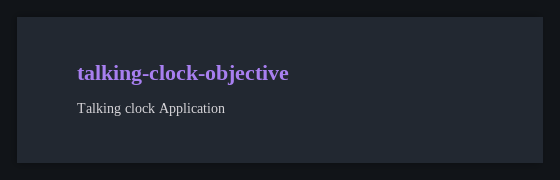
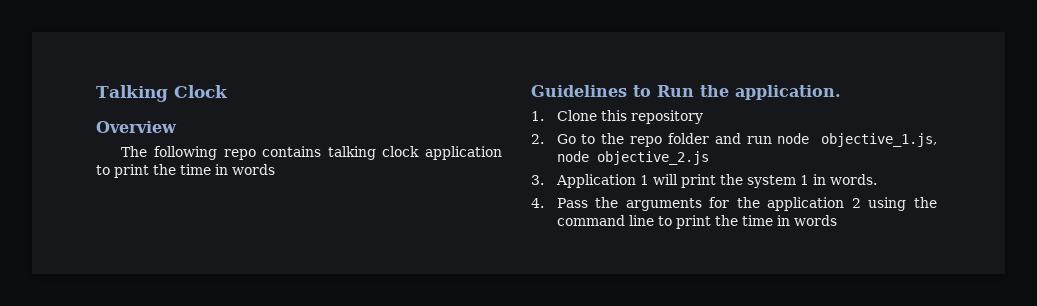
[77,65,289,85] [77,103,225,116] talking-clock-objective // Talking clock Application -> [96,85,228,102] [96,121,177,133] [121,146,502,160] [96,164,275,178] [531,85,841,100] [531,110,703,124] [531,133,937,147] [556,151,709,165] [531,174,877,188] [531,197,937,211] [556,215,837,229] Talking Clock // Overview // The following repo contains talking clock application to print the time in words // Guidelines to Run the application. // 1. Clone this repository // 2. Go to the repo folder and run node objective_1.js, node objective_2.js // 3. Application 1 will print the system 1 in words. // 4. Pass the arguments for the application 2 using the command line to print the time in words

